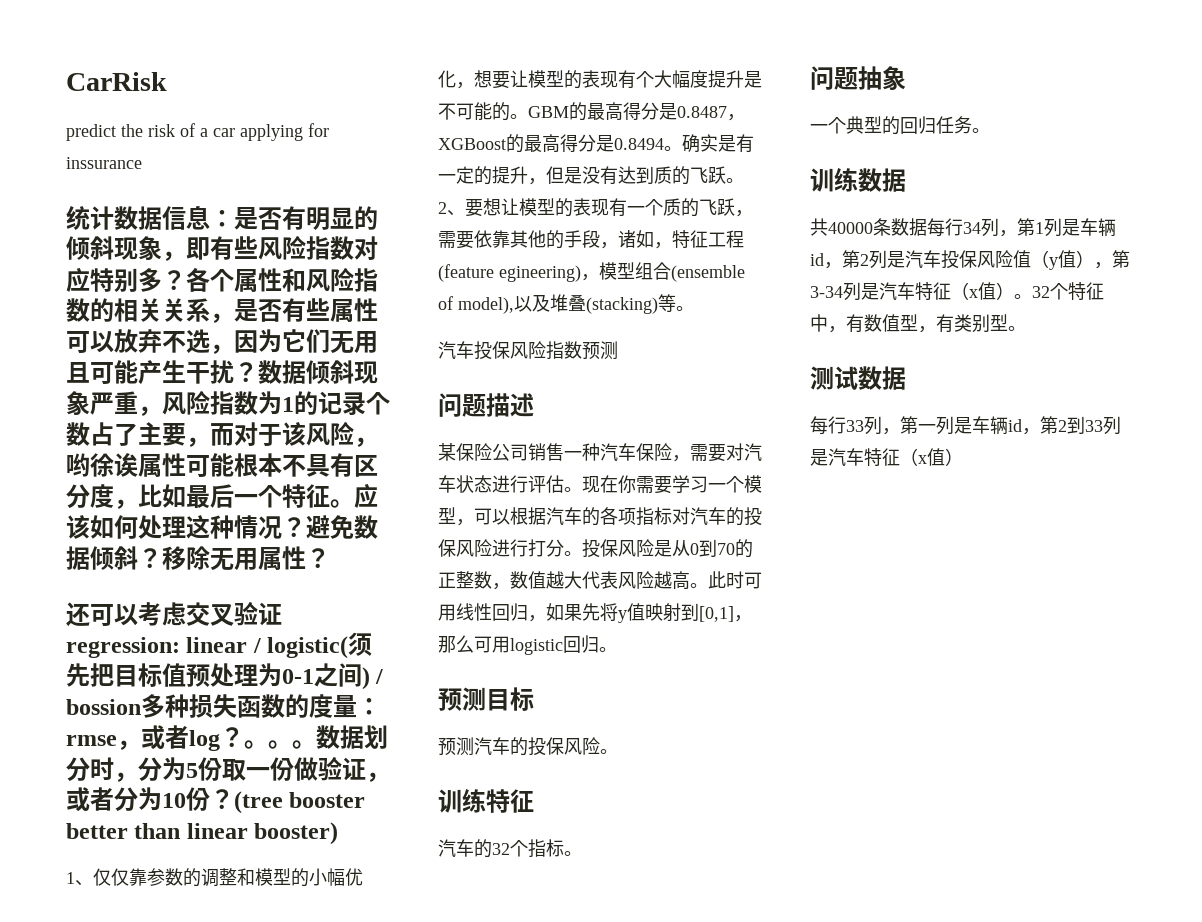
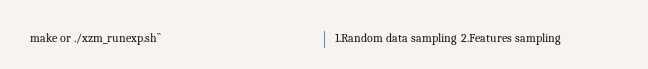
[66,72,167,91] [66,123,329,141] [66,157,142,169] [66,205,378,230] [66,236,378,261] [66,267,378,292] [66,298,378,323] [66,329,378,354] [66,360,378,385] [66,391,390,416] [66,422,378,447] [66,453,378,477] [66,484,378,509] [66,515,378,539] [66,546,330,571] [66,601,282,627] [66,632,373,659] [66,663,384,690] [66,694,381,718] [66,725,388,751] [66,756,390,782] [66,787,366,814] [66,822,339,845] [66,868,363,887] [438,70,762,89] [438,102,745,121] [438,134,754,153] [438,166,744,185] [438,198,753,217] [438,230,744,249] [438,262,745,282] [438,294,694,314] [438,341,618,360] [438,393,534,417] [438,443,762,462] [438,475,762,494] [438,507,762,526] [438,539,753,558] [438,571,762,590] [438,603,752,623] [438,635,617,655] [438,687,534,711] [438,737,618,756] [438,789,534,813] [438,839,582,858] [810,66,906,90] [810,116,990,135] [810,168,906,192] [810,218,1116,237] [810,250,1130,270] [810,282,1104,301] [810,314,1026,333] [810,366,906,390] [810,416,1121,435] [810,448,963,466] CarRisk // predict the risk of a car applying for inssurance // 统计数据信息：是否有明显的倾斜现象，即有些风险指数对应特别多？各个属性和风险指数的相关关系，是否有些属性可以放弃不选，因为它们无用且可能产生干扰？数据倾斜现象严重，风险指数为1的记录个数占了主要，而对于该风险，哟徐诶属性可能根本不具有区分度，比如最后一个特征。应该如何处理这种情况？避免数据倾斜？移除无用属性？ // 还可以考虑交叉验证regression: linear / logistic(须先把目标值预处理为0-1之间) / bossion多种损失函数的度量：rmse，或者log？。。。数据划分时，分为5份取一份做验证，或者分为10份？(tree booster better than linear booster) // 1、仅仅靠参数的调整和模型的小幅优化，想要让模型的表现有个大幅度提升是不可能的。GBM的最高得分是0.8487，XGBoost的最高得分是0.8494。确实是有一定的提升，但是没有达到质的飞跃。2、要想让模型的表现有一个质的飞跃，需要依靠其他的手段，诸如，特征工程(feature egineering)，模型组合(ensemble of model),以及堆叠(stacking)等。 // 汽车投保风险指数预测 // 问题描述 // 某保险公司销售一种汽车保险，需要对汽车状态进行评估。现在你需要学习一个模型，可以根据汽车的各项指标对汽车的投保风险进行打分。投保风险是从0到70的正整数，数值越大代表风险越高。此时可用线性回归，如果先将y值映射到[0,1]，那么可用logistic回归。 // 预测目标 // 预测汽车的投保风险。 // 训练特征 // 汽车的32个指标。 // 问题抽象 // 一个典型的回归任务。 // 训练数据 // 共40000条数据每行34列，第1列是车辆id，第2列是汽车投保风险值（y值），第3-34列是汽车特征（x值）。32个特征中，有数值型，有类别型。 // 测试数据 // 每行33列，第一列是车辆id，第2到33列是汽车特征（x值） -> [30,33,162,45] [335,33,561,45] make or ./xzm_runexp.sh`` // 1.Random data sampling 2.Features sampling

